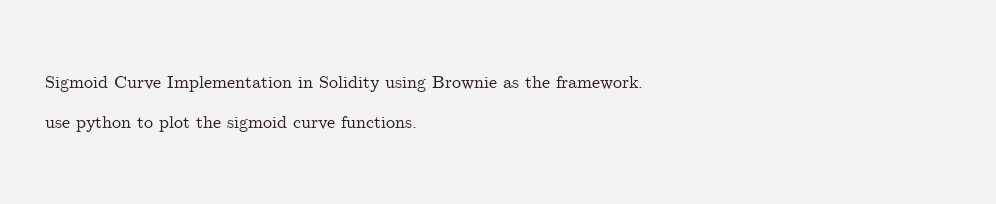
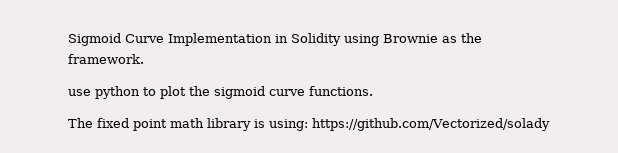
(417, 122) none -> [68,118,550,131] // The fixed point math library is using: https://github.com/Vectorized/solady

